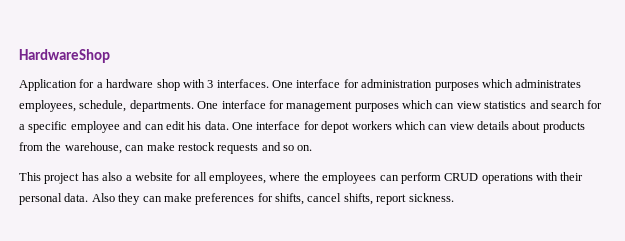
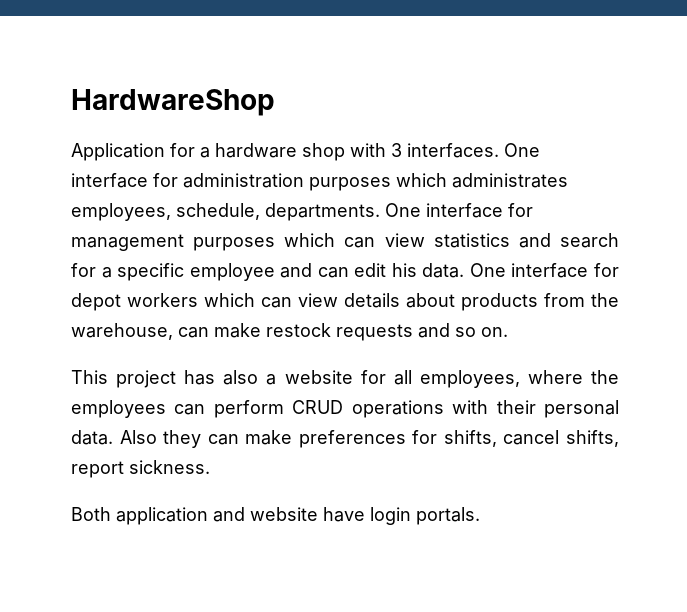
(454, 197) none -> [71,507,480,525] // Both application and website have login portals.

